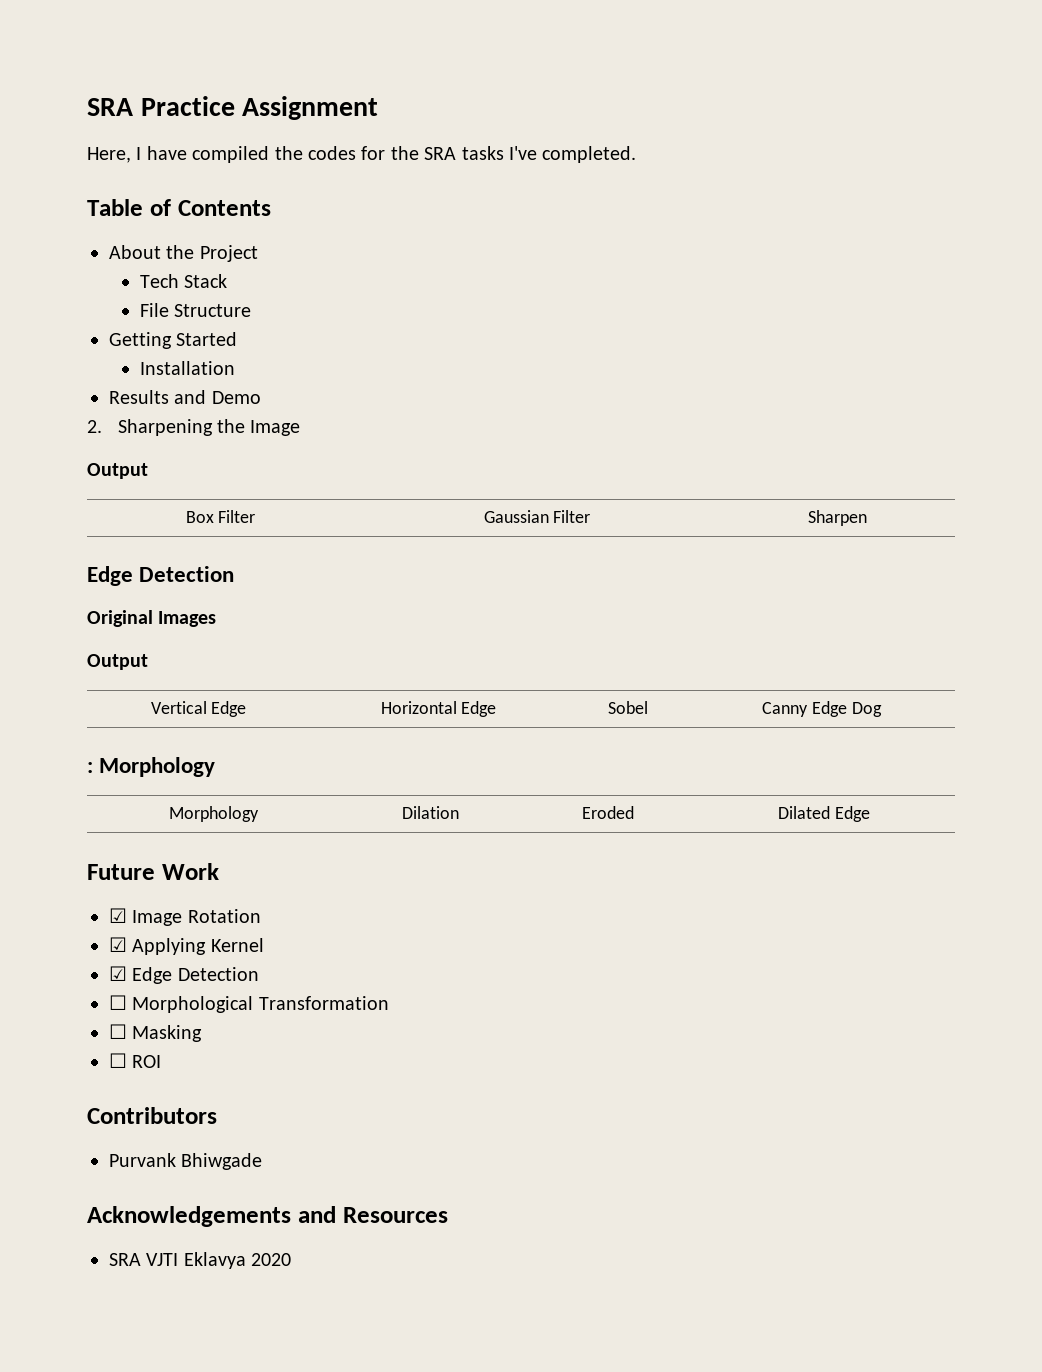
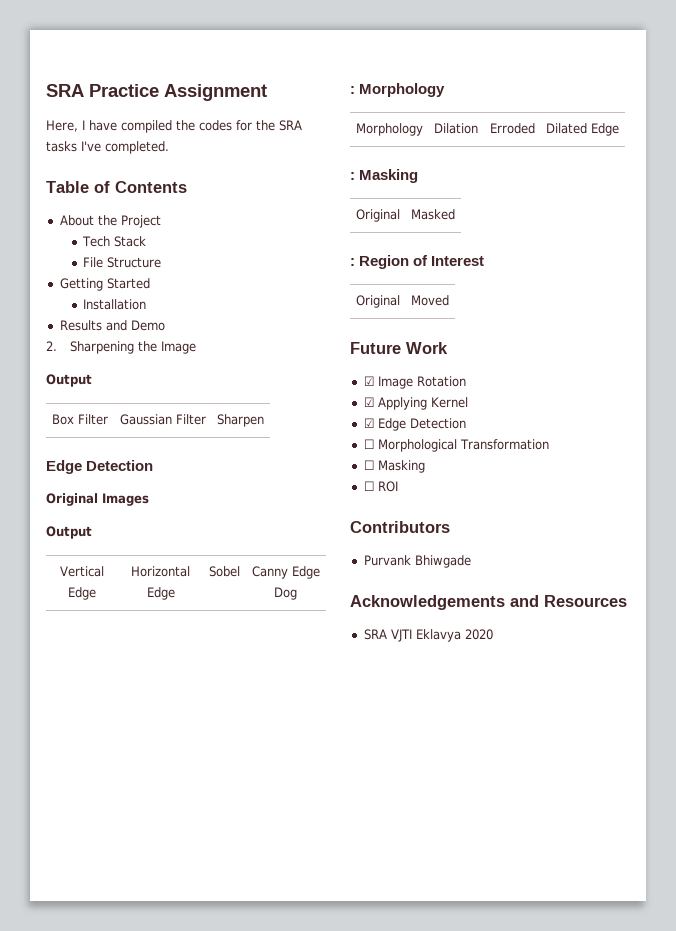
[581,806,634,819] Eroded -> [489,123,535,134] Erroded
(870, 814) none -> [350,169,419,183] [356,209,400,222] [411,209,455,220] [350,255,485,269] [356,295,400,308] [411,295,449,306] // : Masking // Original | Masked // : Region of Interest // Original | Moved

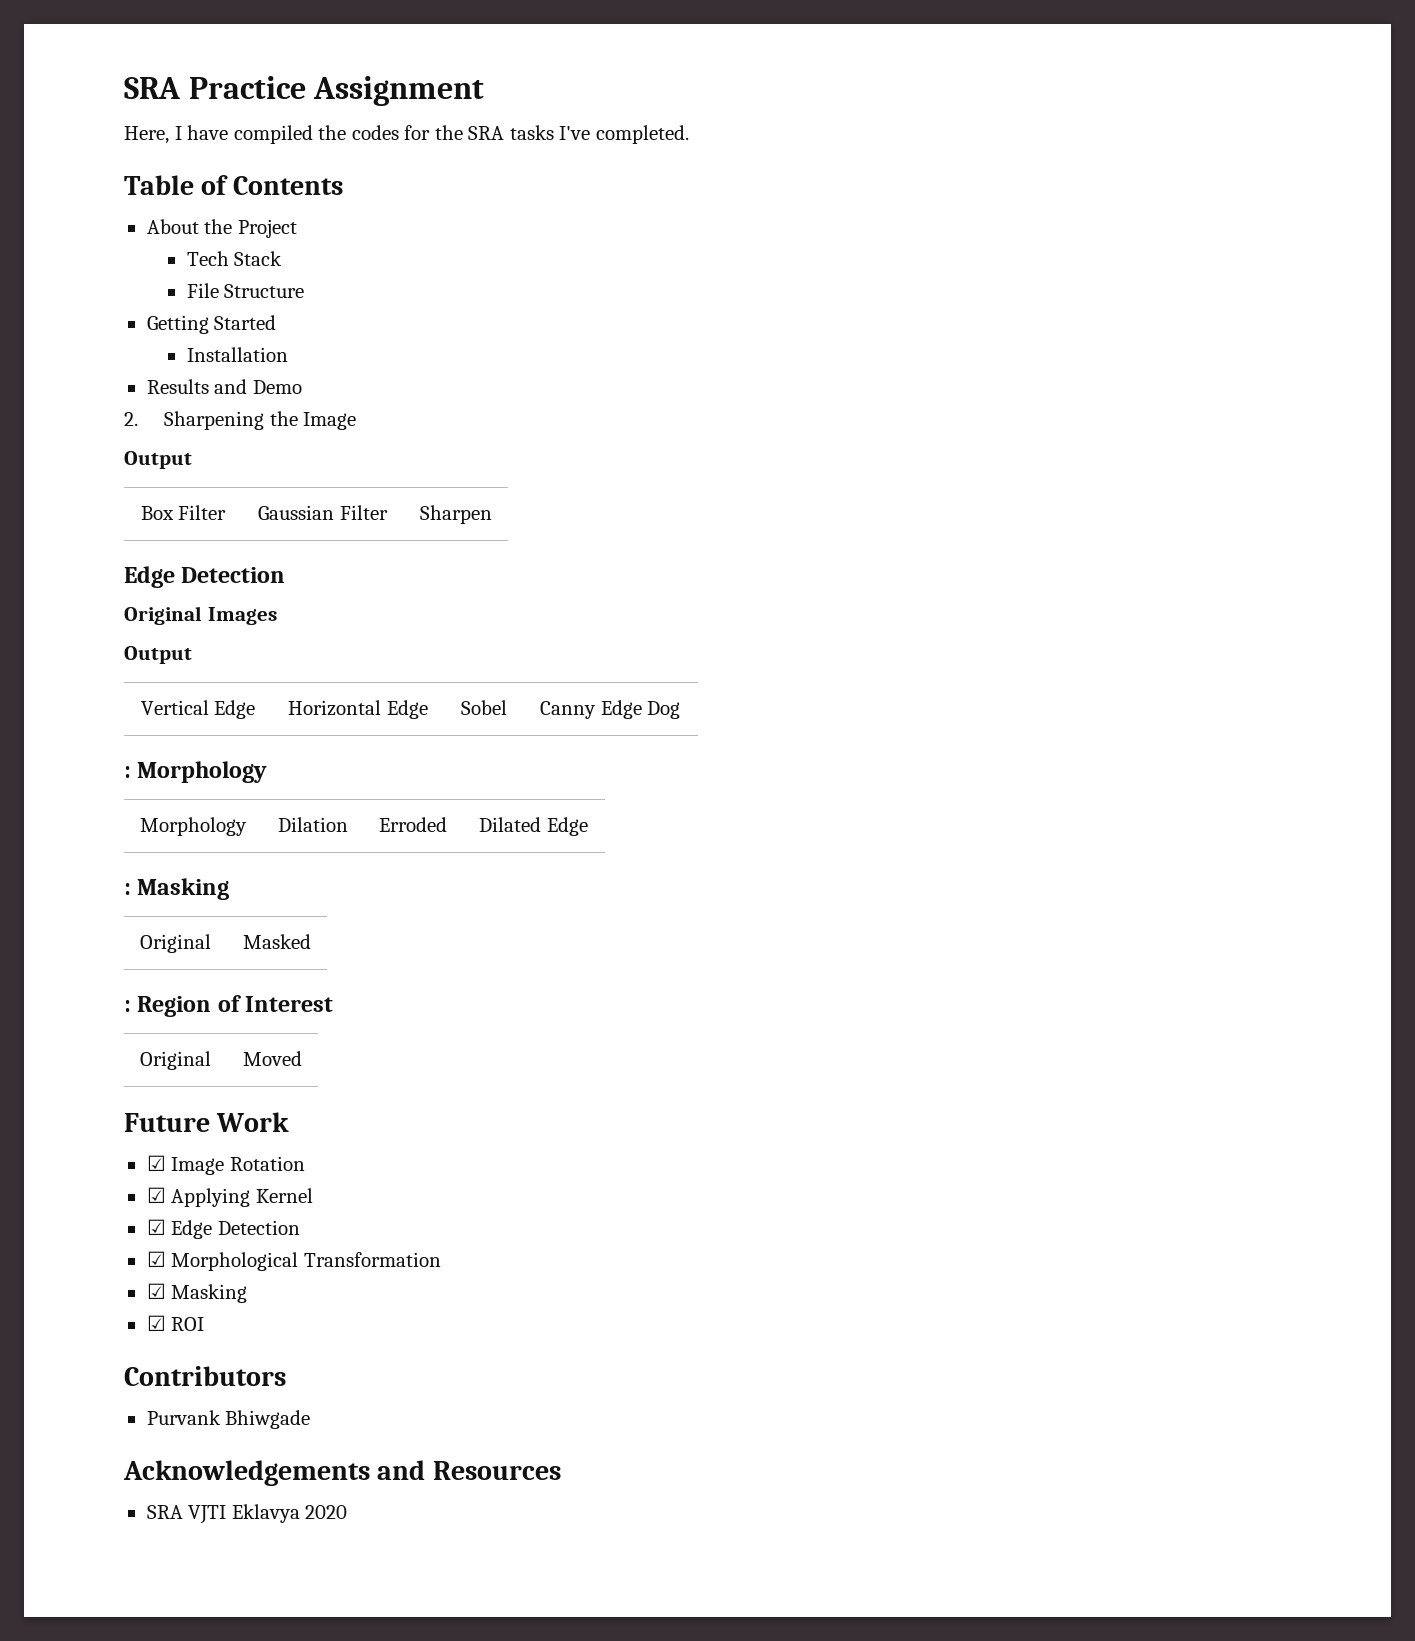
[363,439,374,449] ☐ -> [146,1251,166,1267] ☑
[363,460,425,473] [363,481,374,491] ☐ Masking // ☐ -> [146,1283,248,1303] [146,1315,166,1331] ☑ Masking // ☑

